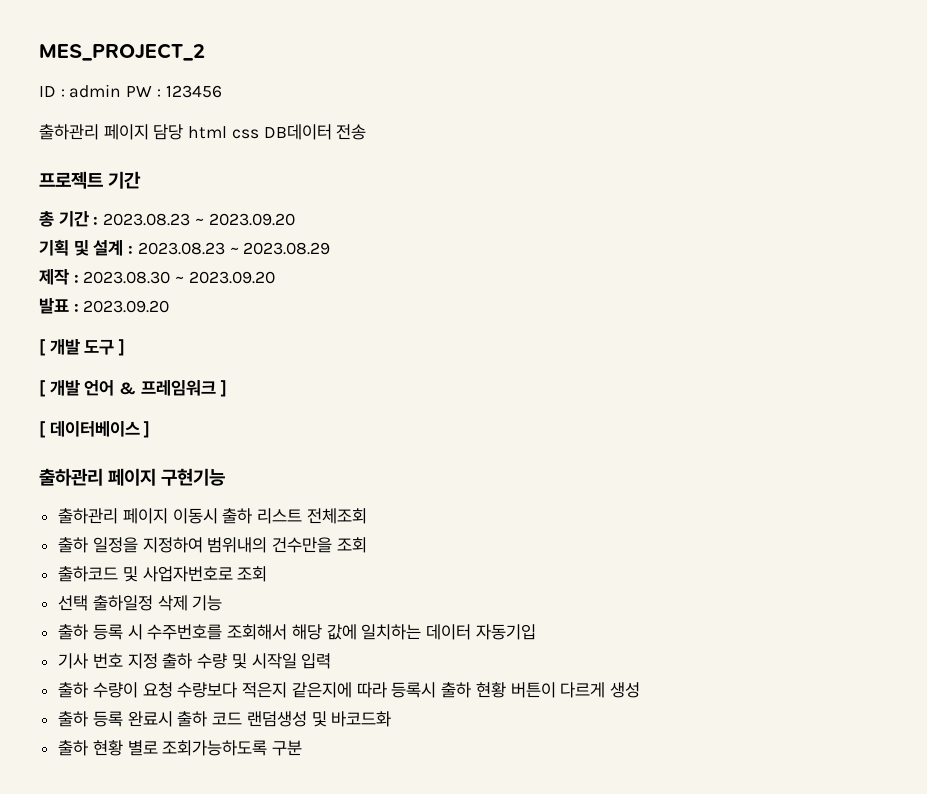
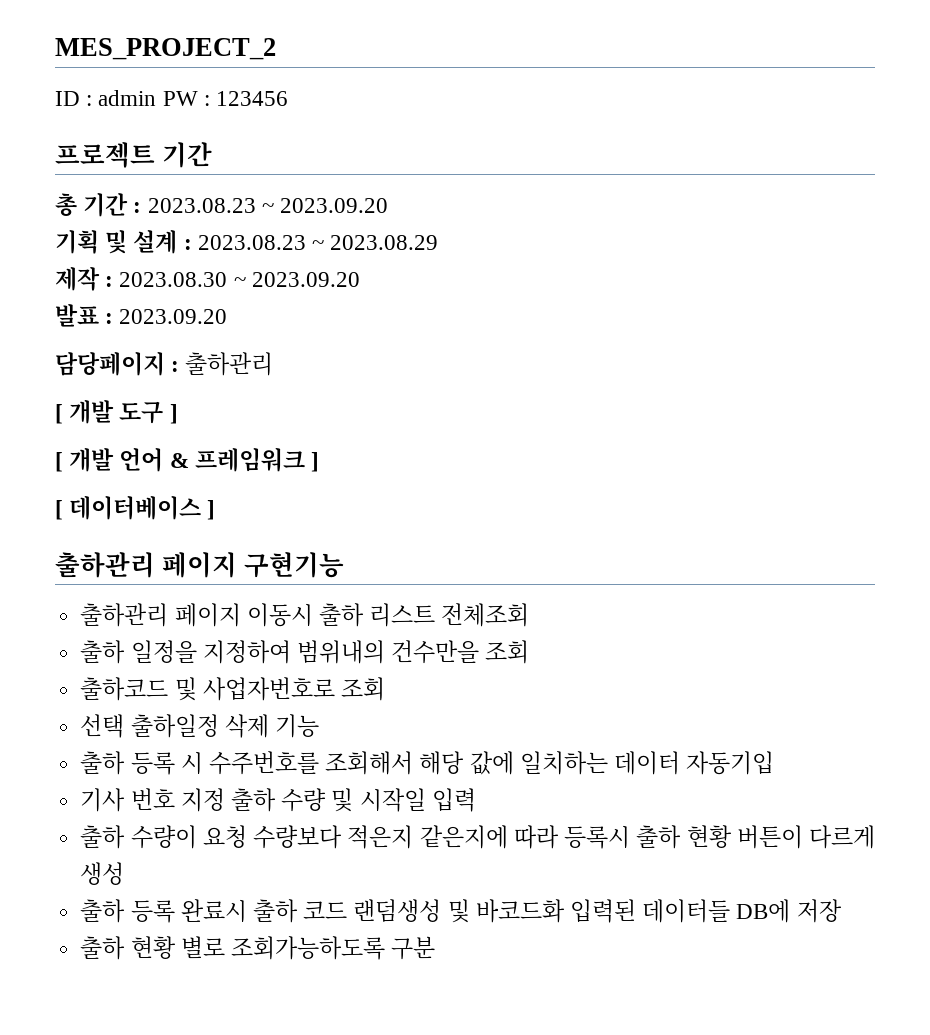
[39,124,367,140] // 출하관리 페이지 담당 html css DB데이터 전송 -> (289, 98) none
(170, 306) none -> [55,352,274,376] // 담당페이지 : 출하관리
(392, 719) none -> [569,899,842,923] 입력된 데이터들 DB에 저장

